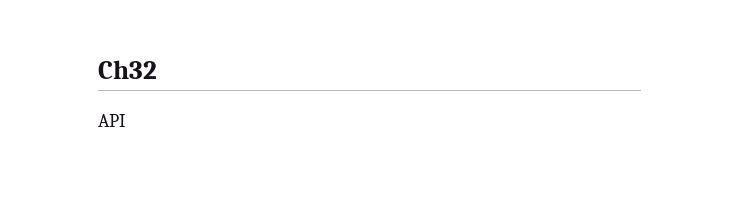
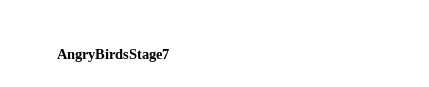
[98,60,157,79] [98,114,126,127] Ch32 // API -> [57,49,169,62] AngryBirdsStage7

